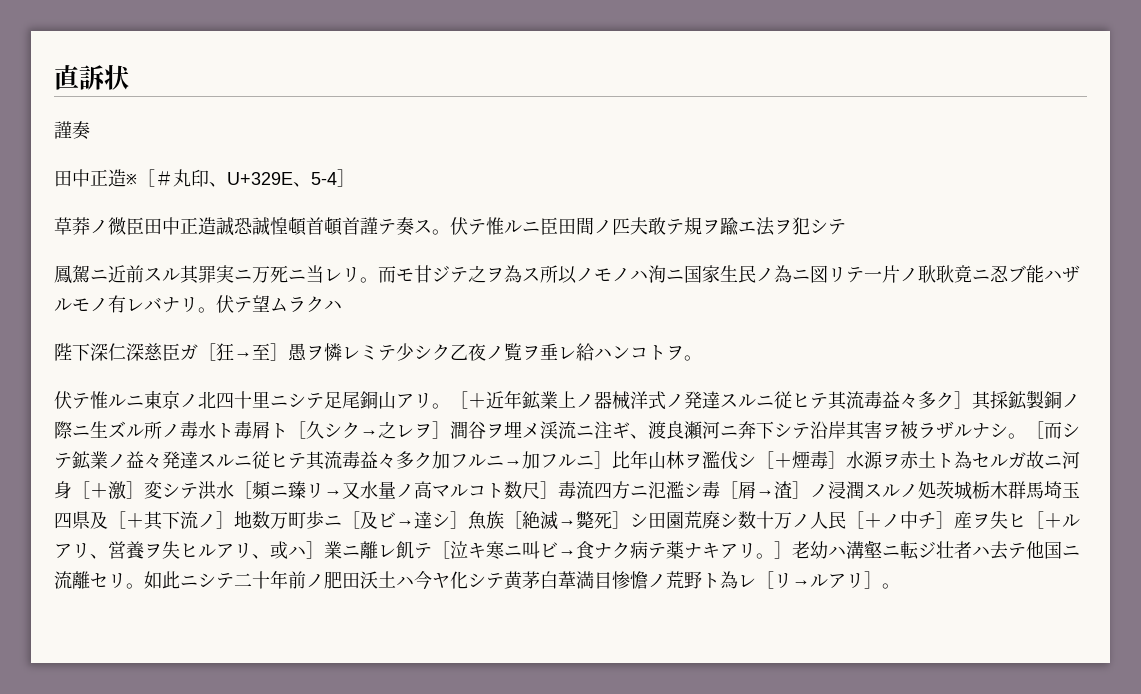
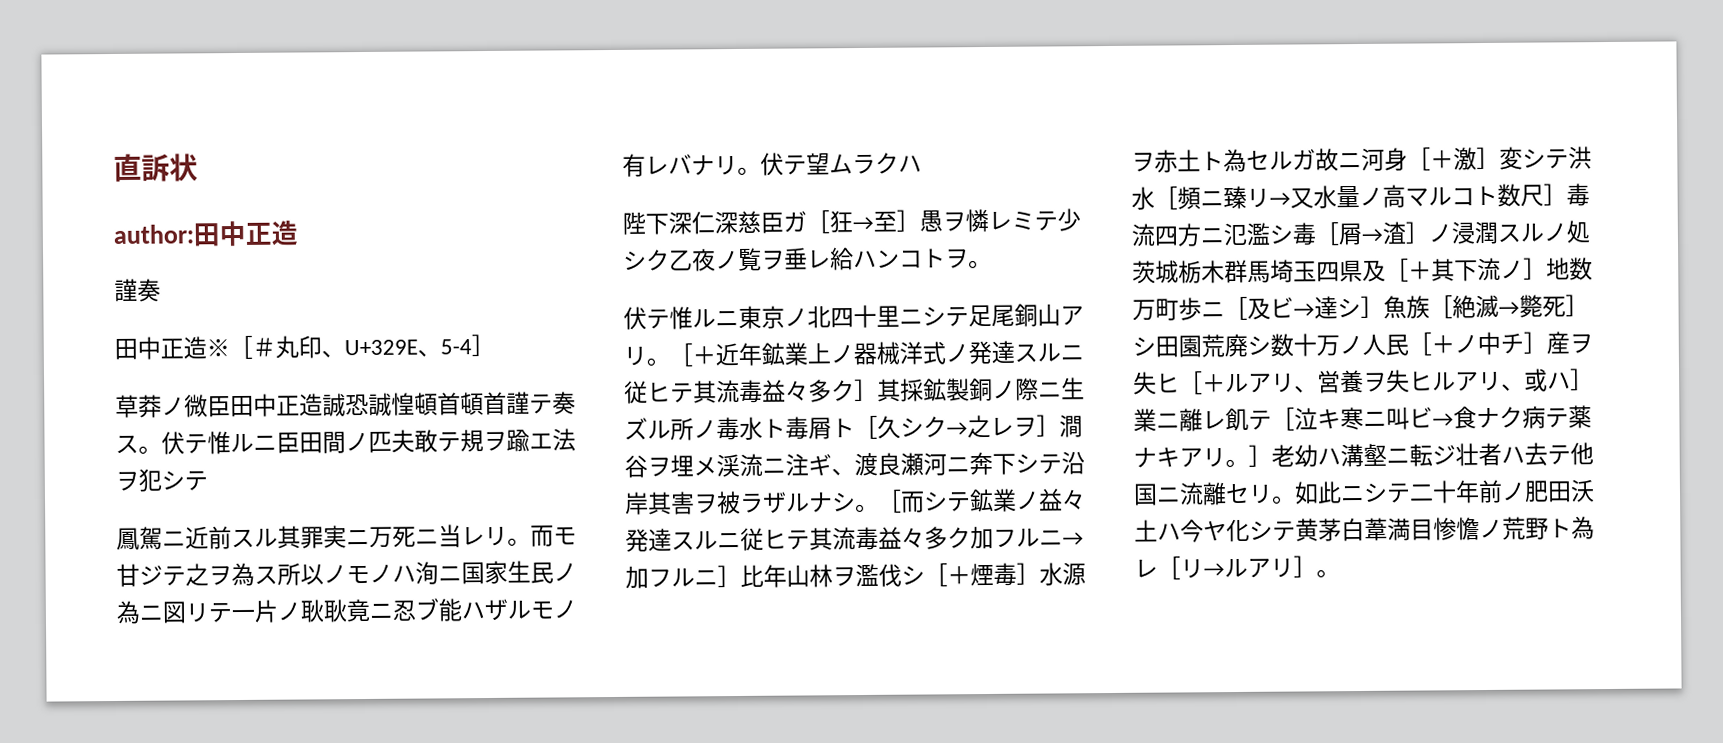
(130, 77) none -> [113,220,298,247] // author:田中正造

